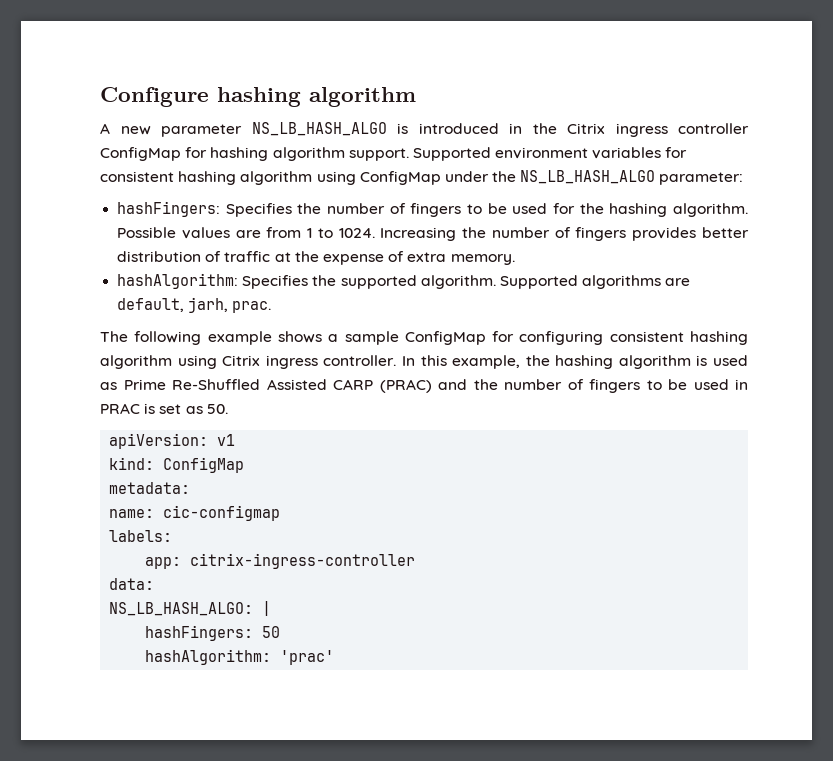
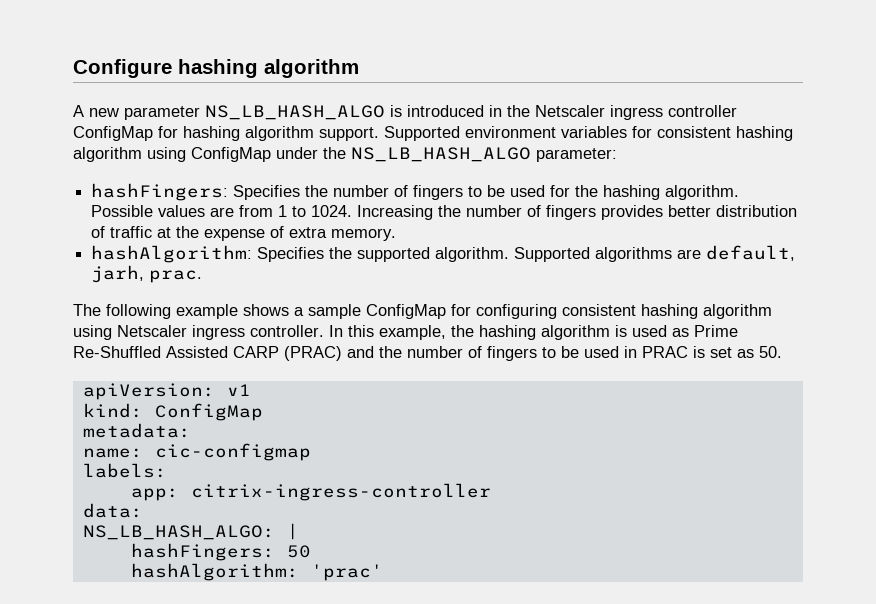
[567,123,605,134] Citrix -> [535,105,605,117] Netscaler
[222,355,261,366] Citrix -> [117,325,187,337] Netscaler

